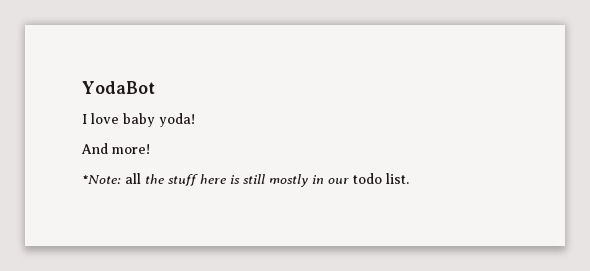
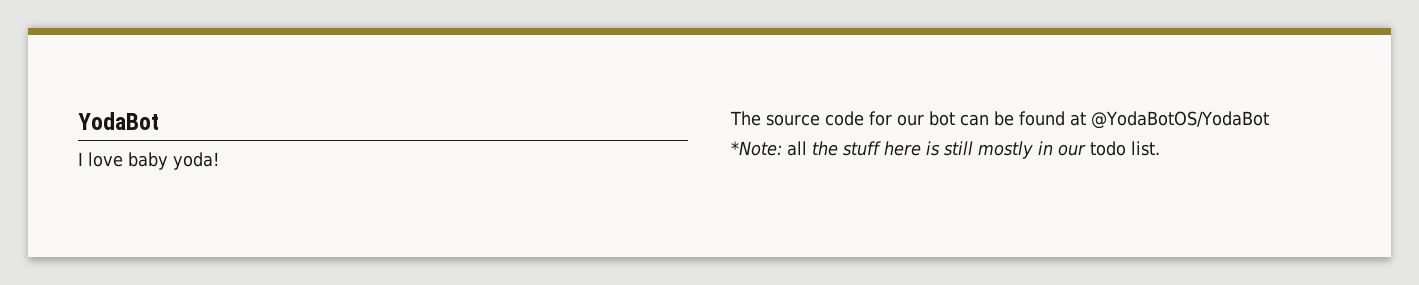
[81,143,150,154] And more! -> [730,111,1269,129] The source code for our bot can be found at @YodaBotOS/YodaBot

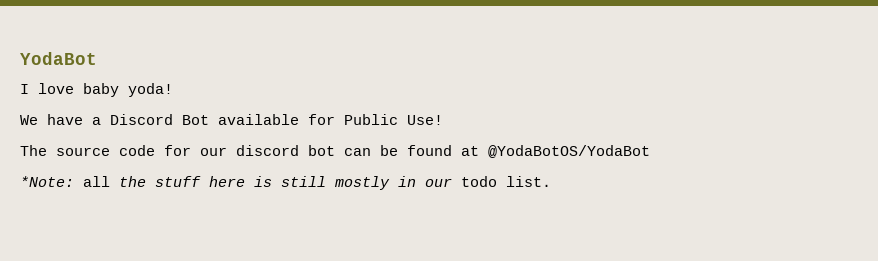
(219, 161) none -> [20,114,443,125] // We have a Discord Bot available for Public Use!
(924, 120) none -> [236,145,299,156] discord

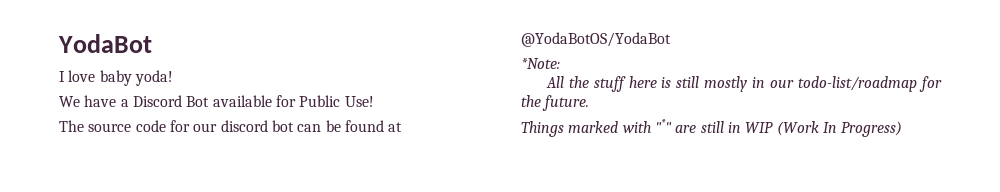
[83,176,110,187] all -> [545,76,564,88] // All
[461,176,551,187] todo list. -> [798,76,942,92] [521,95,590,111] [521,119,903,137] todo-list/roadmap for the future. // Things marked with "*" are still in WIP (Work In Progress)

